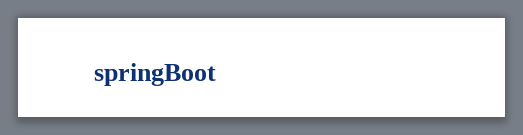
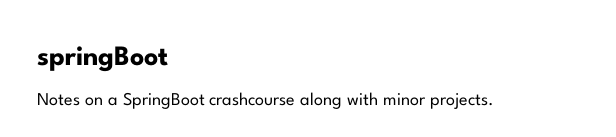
(216, 74) none -> [37,92,494,109] // Notes on a SpringBoot crashcourse along with minor projects.

